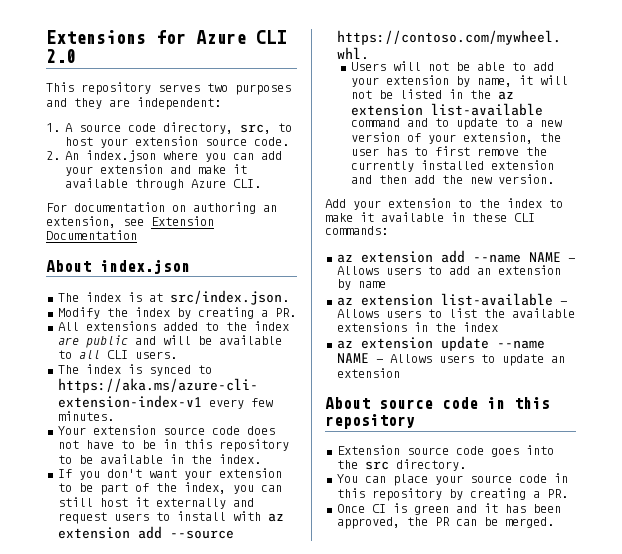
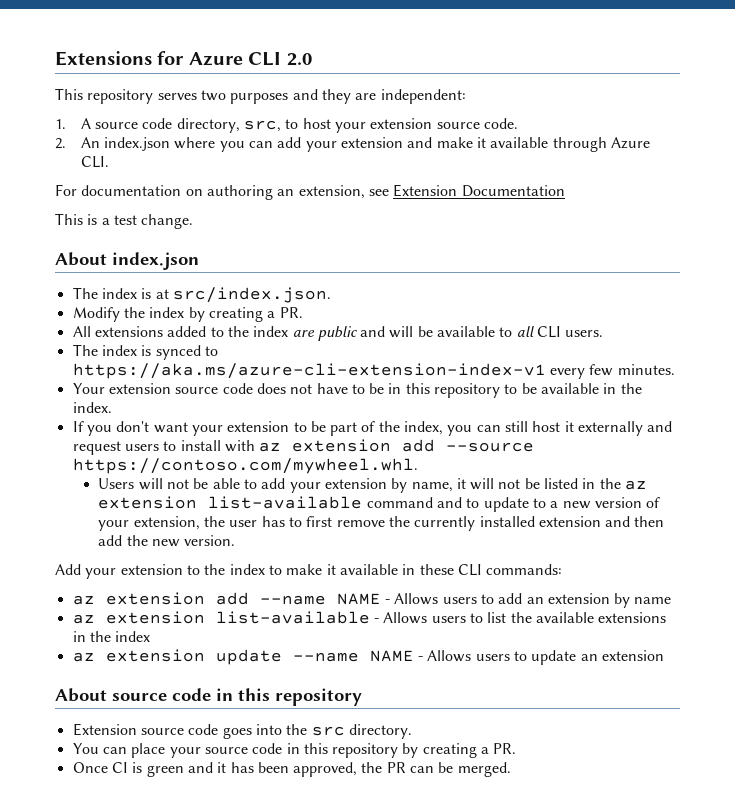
(137, 235) none -> [55,213,194,229] // This is a test change.

